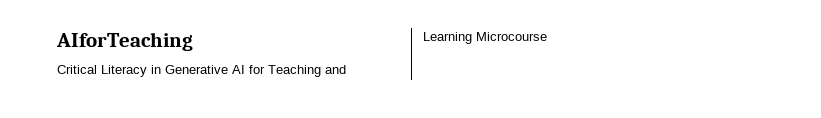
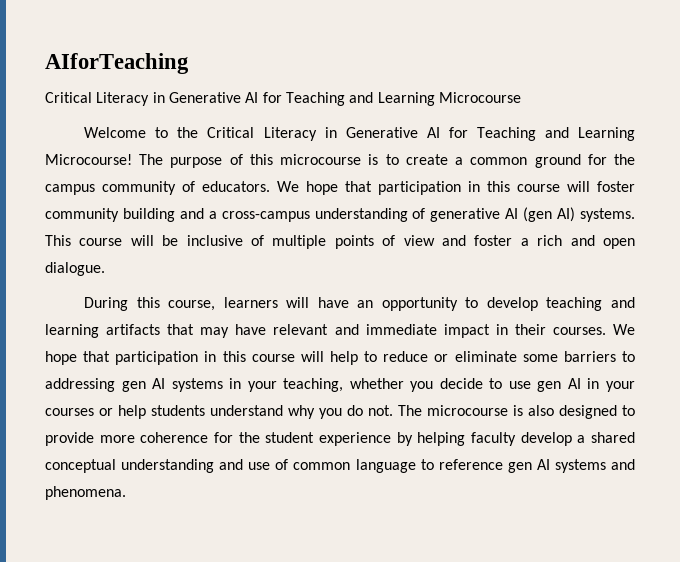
(547, 36) none -> [84,127,635,141] [45,154,635,168] [45,181,635,195] [45,207,636,222] [45,235,635,249] [45,262,105,276] [84,297,636,311] [45,324,635,338] [45,351,635,365] [45,378,635,392] [45,405,635,419] [45,432,635,446] [45,459,635,473] [45,486,126,500] // Welcome to the Critical Literacy in Generative AI for Teaching and Learning Microcourse! The purpose of this microcourse is to create a common ground for the campus community of educators. We hope that participation in this course will foster community building and a cross-campus understanding of generative AI (gen AI) systems. This course will be inclusive of multiple points of view and foster a rich and open dialogue. // During this course, learners will have an opportunity to develop teaching and learning artifacts that may have relevant and immediate impact in their courses. We hope that participation in this course will help to reduce or eliminate some barriers to addressing gen AI systems in your teaching, whether you decide to use gen AI in your courses or help students understand why you do not. The microcourse is also designed to provide more coherence for the student experience by helping faculty develop a shared conceptual understanding and use of common language to reference gen AI systems and phenomena.

